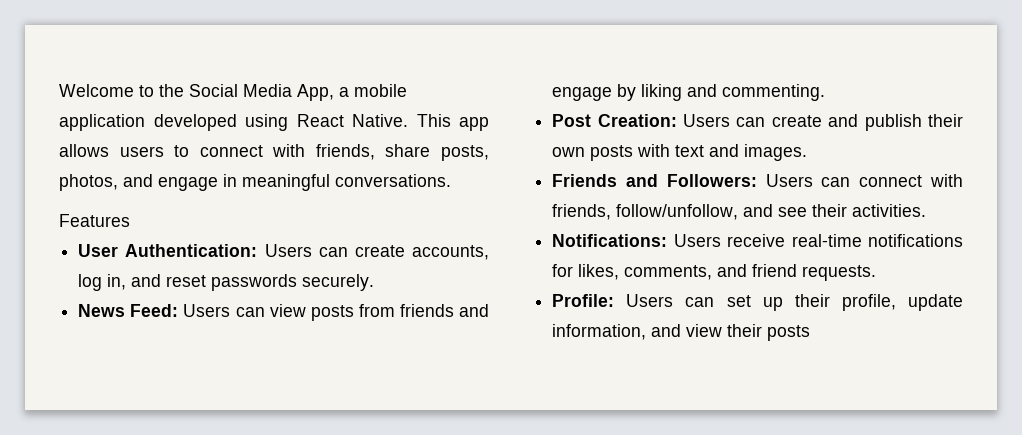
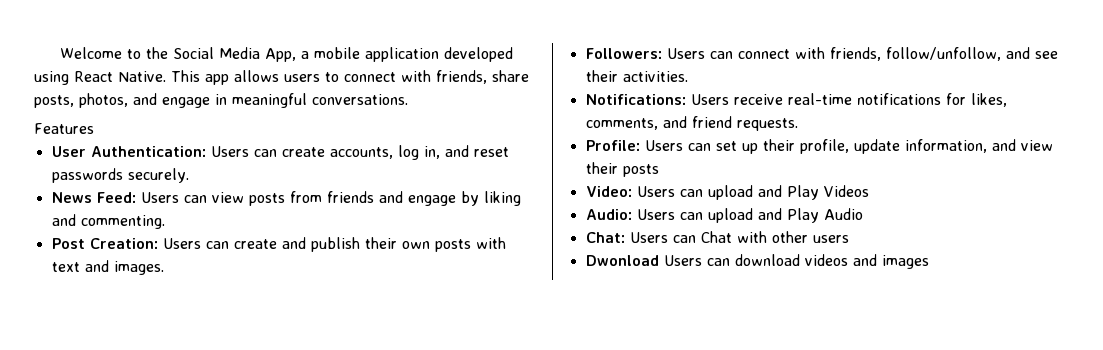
[552,174,659,187] Friends and -> (164, 268) none
(811, 333) none -> [585,185,869,200] [585,208,863,223] [585,231,849,243] [585,254,929,269] // Video: Users can upload and Play Videos // Audio: Users can upload and Play Audio // Chat: Users can Chat with other users // Dwonload Users can download videos and images

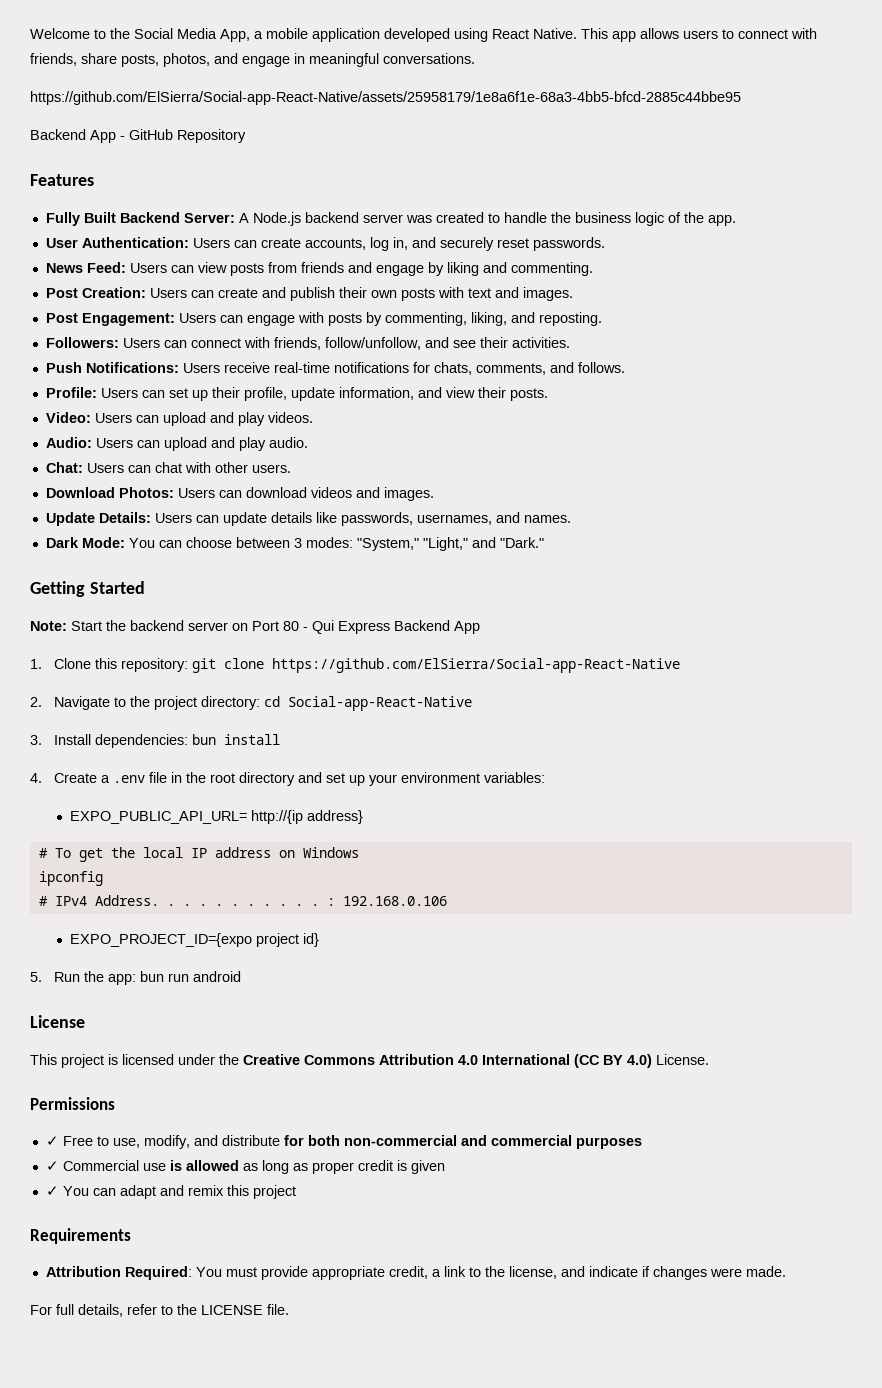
[34,123,94,134] Features -> [30,91,741,105] [30,129,246,143] [30,174,94,186] [45,212,736,226] https://github.com/ElSierra/Social-app-React-Native/assets/25958179/1e8a6f1e-68a3-4bb5-bfcd-2885c44bbe95 // Backend App - GitHub Repository // Features // Fully Built Backend Server: A Node.js backend server was created to handle the business logic of the app.
[473,147,509,157] [51,168,189,183] reset passwords securely. -> [439,237,605,251] securely reset passwords.
(164, 268) none -> [45,312,602,326] // Post Engagement: Users can engage with posts by commenting, liking, and reposting.
(688, 76) none -> [45,362,82,373] Push
[970,93,1007,107] likes, -> [433,362,472,375] chats,
[691,116,798,131] friend requests. -> [577,362,625,373] follows.
[622,164,659,177] posts -> [509,388,548,401] posts.
[786,185,869,200] Play Videos -> [237,412,313,426] play videos.
[786,208,863,223] Play Audio -> [238,437,308,451] play audio.
[700,231,732,243] Chat -> [154,462,182,473] chat
[812,235,849,243] [585,255,659,266] users // Dwonload -> [251,464,291,473] [45,487,174,498] users. // Download Photos:
[881,255,929,269] images -> [383,487,434,501] [45,512,571,526] [45,537,544,551] [30,581,145,597] [30,620,480,634] [30,658,681,673] [30,696,473,711] [30,734,281,748] [30,772,546,786] [70,810,364,824] [38,847,359,862] [38,871,103,886] [38,895,447,906] [70,933,320,947] [30,971,242,985] [30,1015,85,1028] [30,1054,709,1068] [30,1097,115,1110] [45,1135,642,1149] [45,1160,445,1174] [45,1185,296,1199] [30,1228,131,1244] [45,1266,786,1280] [30,1304,289,1317] images. // Update Details: Users can update details like passwords, usernames, and names. // Dark Mode: You can choose between 3 modes: "System," "Light," and "Dark." // Getting Started // Note: Start the backend server on Port 80 - Qui Express Backend App // 1. Clone this repository: git clone https://github.com/ElSierra/Social-app-React-Native // 2. Navigate to the project directory: cd Social-app-React-Native // 3. Install dependencies: bun install // 4. Create a .env file in the root directory and set up your environment variables: // EXPO_PUBLIC_API_URL= http://{ip address} // # To get the local IP address on Windows // ipconfig // # IPv4 Address. . . . . . . . . . . : 192.168.0.106 // EXPO_PROJECT_ID={expo project id} // 5. Run the app: bun run android // License // This project is licensed under the Creative Commons Attribution 4.0 International (CC BY 4.0) License. // Permissions // ✓ Free to use, modify, and distribute for both non-commercial and commercial purposes // ✓ Commercial use is allowed as long as proper credit is given // ✓ You can adapt and remix this project // Requirements // Attribution Required: You must provide appropriate credit, a link to the license, and indicate if changes were made. // For full details, refer to the LICENSE file.

